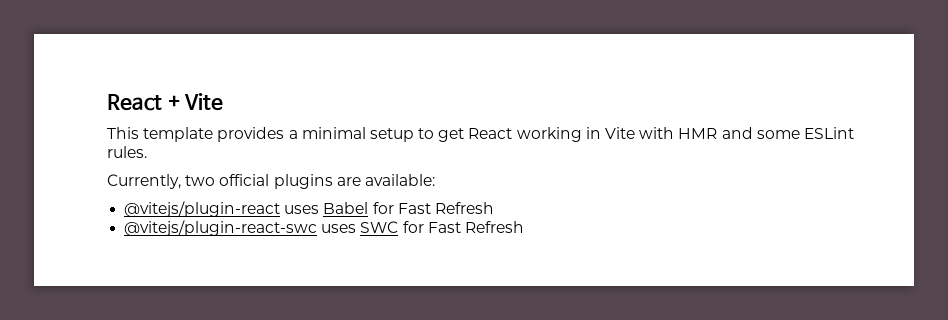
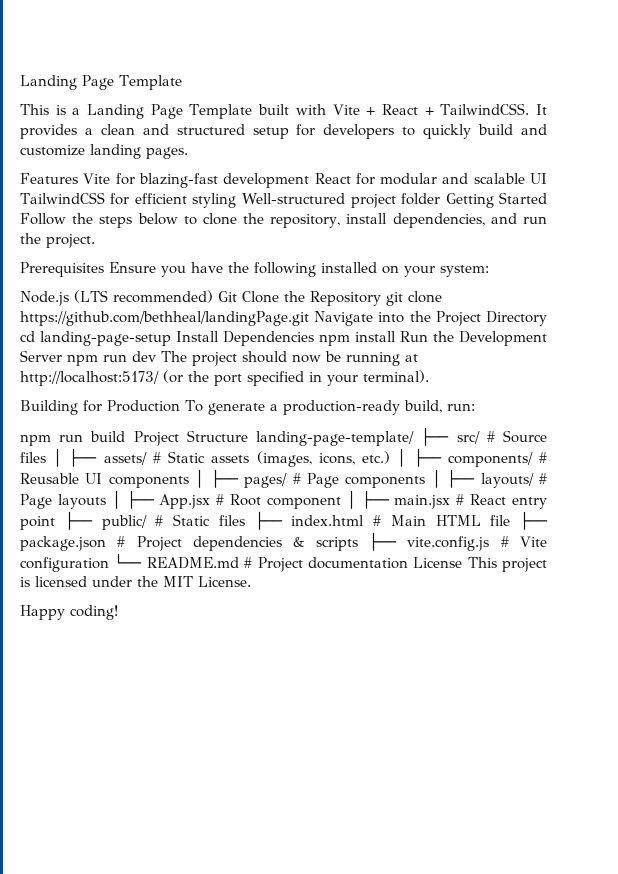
[107,93,224,111] [107,127,854,142] [107,146,147,158] [107,174,435,189] [124,201,494,217] [124,220,524,236] React + Vite // This template provides a minimal setup to get React working in Vite with HMR and some ESLint rules. // Currently, two official plugins are available: // @vitejs/plugin-react uses Babel for Fast Refresh // @vitejs/plugin-react-swc uses SWC for Fast Refresh -> [20,75,182,90] [20,103,548,119] [20,124,548,139] [20,144,188,159] [20,173,547,188] [20,192,547,208] [20,213,547,228] [20,233,95,248] [20,262,489,277] [20,290,442,306] [20,311,547,326] [20,331,547,346] [20,350,418,366] [20,370,429,386] [20,400,475,415] [20,427,547,446] [20,448,547,467] [20,469,548,488] [20,490,548,509] [20,511,548,530] [20,532,547,551] [20,553,547,572] [20,576,251,587] [20,605,118,620] Landing Page Template // This is a Landing Page Template built with Vite + React + TailwindCSS. It provides a clean and structured setup for developers to quickly build and customize landing pages. // Features Vite for blazing-fast development React for modular and scalable UI TailwindCSS for efficient styling Well-structured project folder Getting Started Follow the steps below to clone the repository, install dependencies, and run the project. // Prerequisites Ensure you have the following installed on your system: // Node.js (LTS recommended) Git Clone the Repository git clone https://github.com/bethheal/landingPage.git Navigate into the Project Directory cd landing-page-setup Install Dependencies npm install Run the Development Server npm run dev The project should now be running at http://localhost:5173/ (or the port specified in your terminal). // Building for Production To generate a production-ready build, run: // npm run build Project Structure landing-page-template/ ├── src/ # Source files │ ├── assets/ # Static assets (images, icons, etc.) │ ├── components/ # Reusable UI components │ ├── pages/ # Page components │ ├── layouts/ # Page layouts │ ├── App.jsx # Root component │ ├── main.jsx # React entry point ├── public/ # Static files ├── index.html # Main HTML file ├── package.json # Project dependencies & scripts ├── vite.config.js # Vite configuration └── README.md # Project documentation License This project is licensed under the MIT License. // Happy coding!

